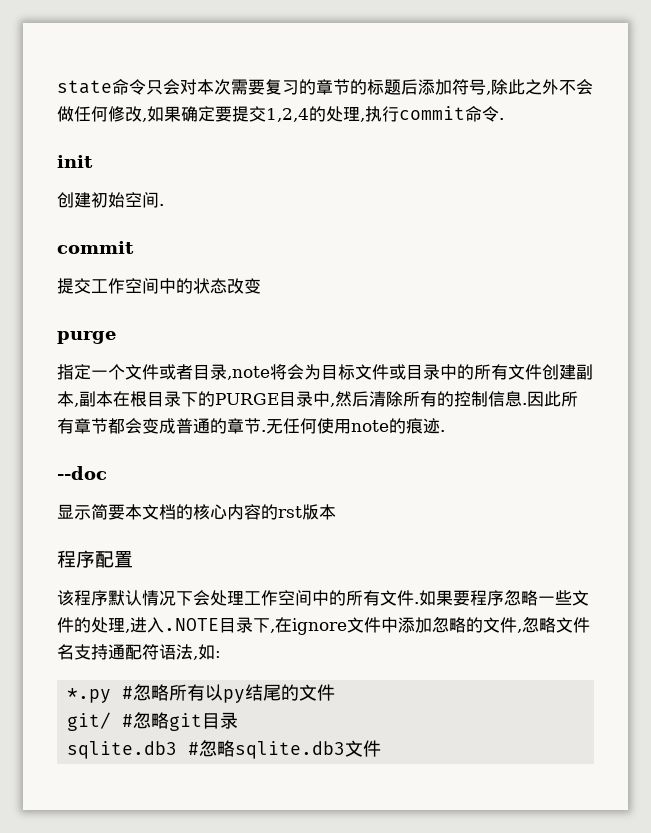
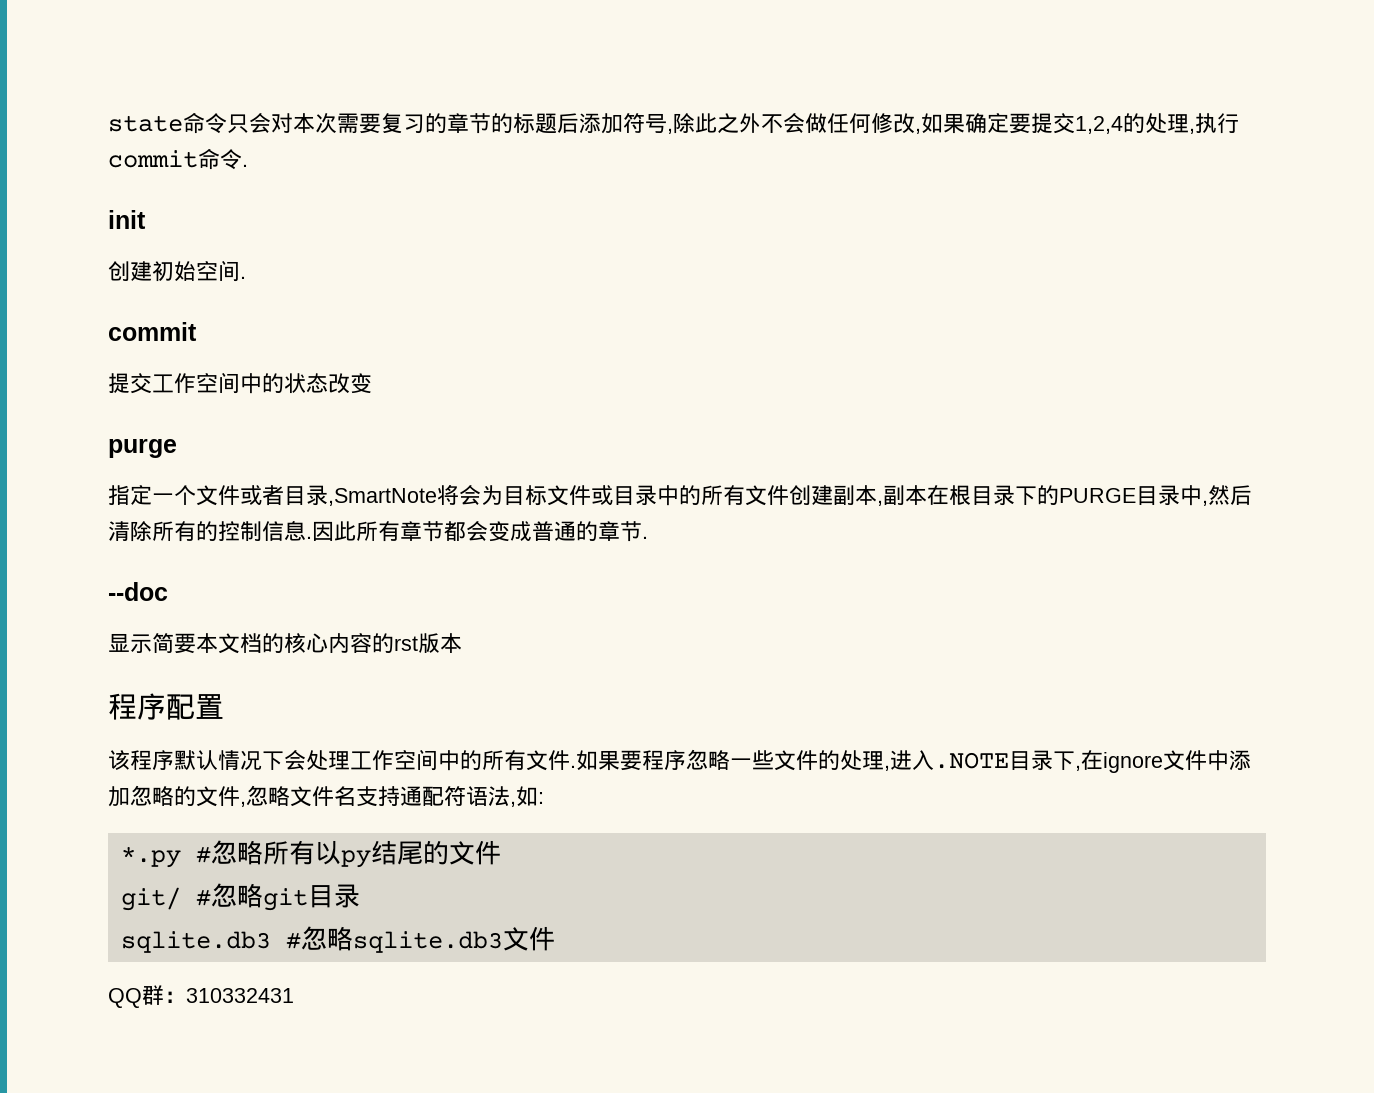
[227,366,270,380] ,note -> [328,488,437,506] ,SmartNote
[266,418,445,434] 无任何使用note的痕迹. -> (648, 537) none
(382, 748) none -> [108,985,294,1008] // QQ群：310332431

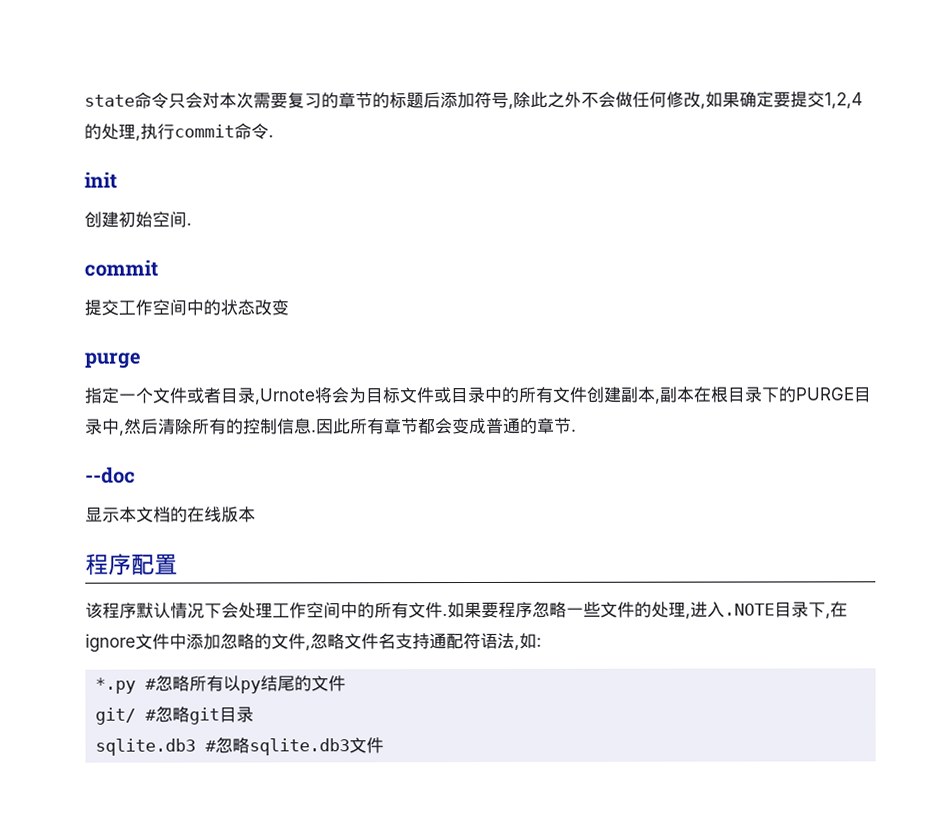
[328,488,437,506] ,SmartNote -> [254,388,315,405] ,Urnote
[152,633,196,654] 简要 -> (120, 515) none
[284,633,418,653] 核心内容的rst -> [187,506,222,523] 在线
[108,985,294,1008] // QQ群：310332431 -> (385, 745) none

